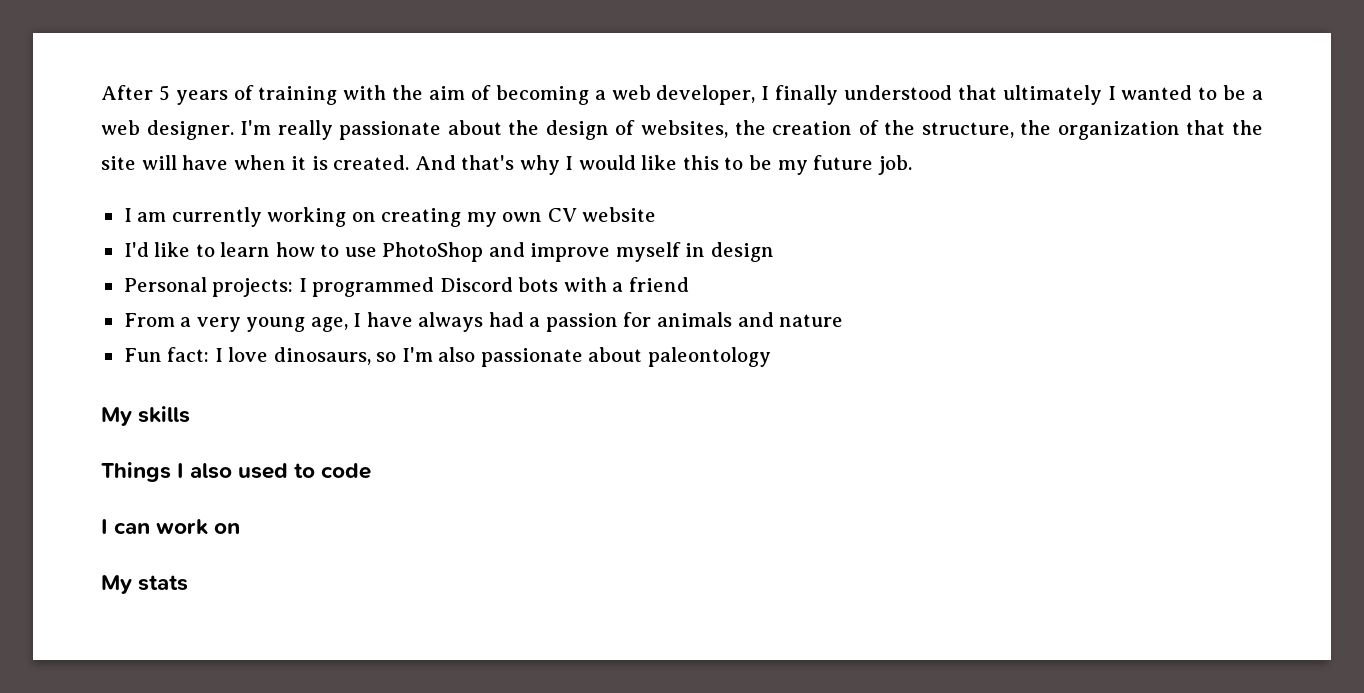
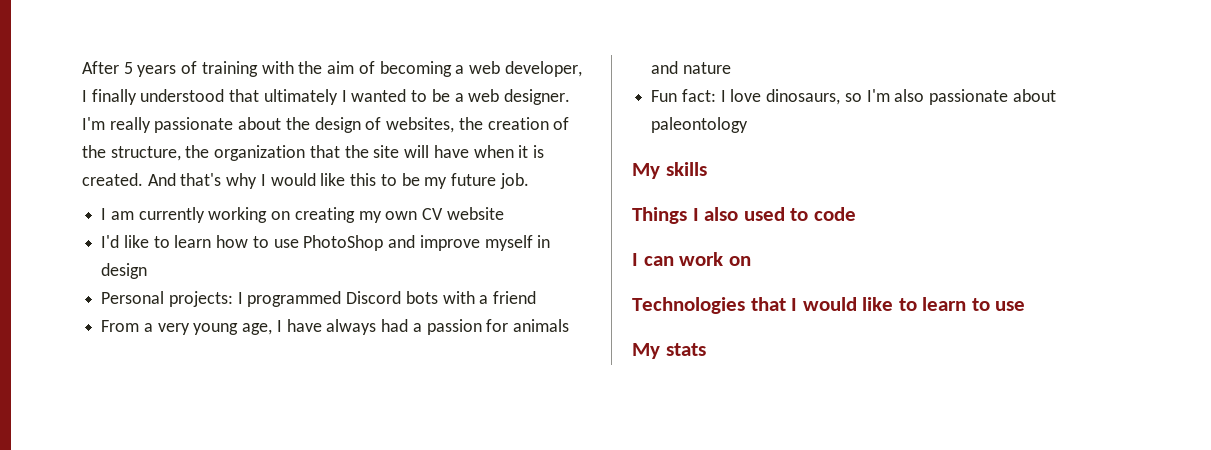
(241, 528) none -> [632,297,1026,314] // Technologies that I would like to learn to use

